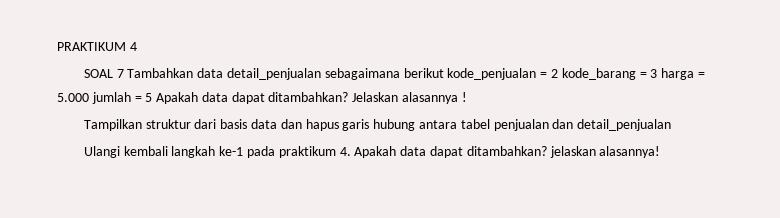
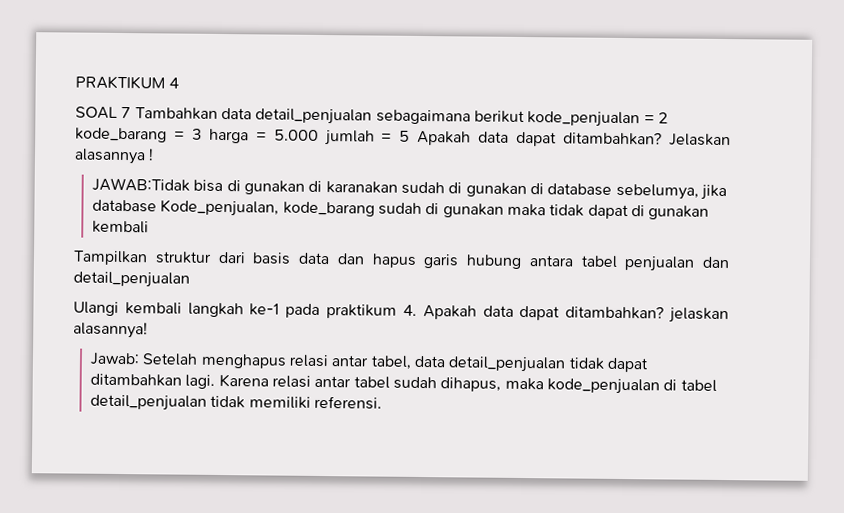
(467, 97) none -> [92,177,728,201] [92,199,710,220] [92,220,150,234] // JAWAB:Tidak bisa di gunakan di karanakan sudah di gunakan di database sebelumya, jika database Kode_penjualan, kode_barang sudah di gunakan maka tidak dapat di gunakan kembali
(661, 152) none -> [90,352,649,373] [90,373,717,395] [90,394,383,411] // Jawab: Setelah menghapus relasi antar tabel, data detail_penjualan tidak dapat ditambahkan lagi. Karena relasi antar tabel sudah dihapus, maka kode_penjualan di tabel detail_penjualan tidak memiliki referensi.

